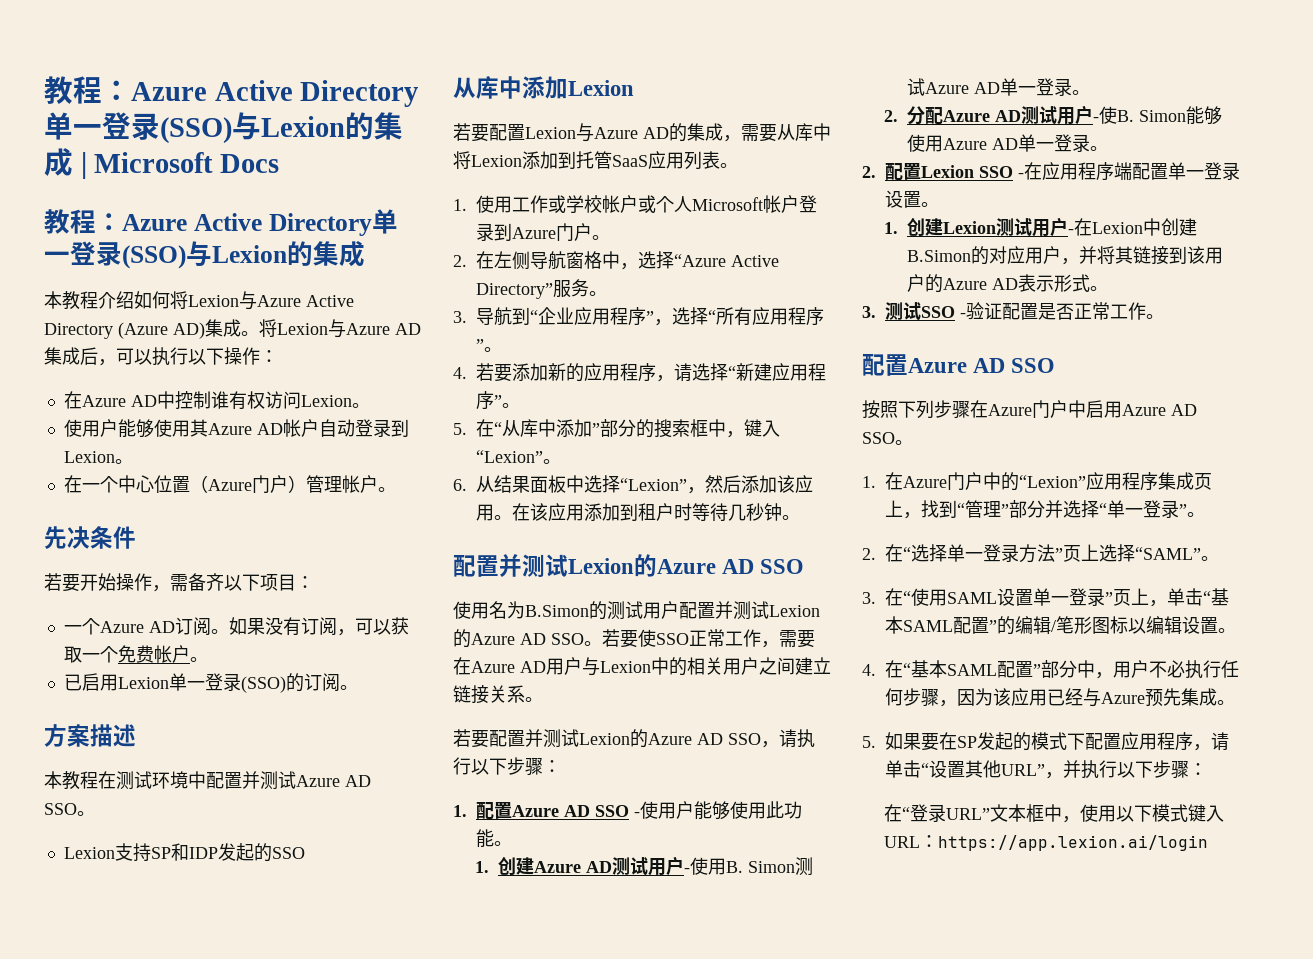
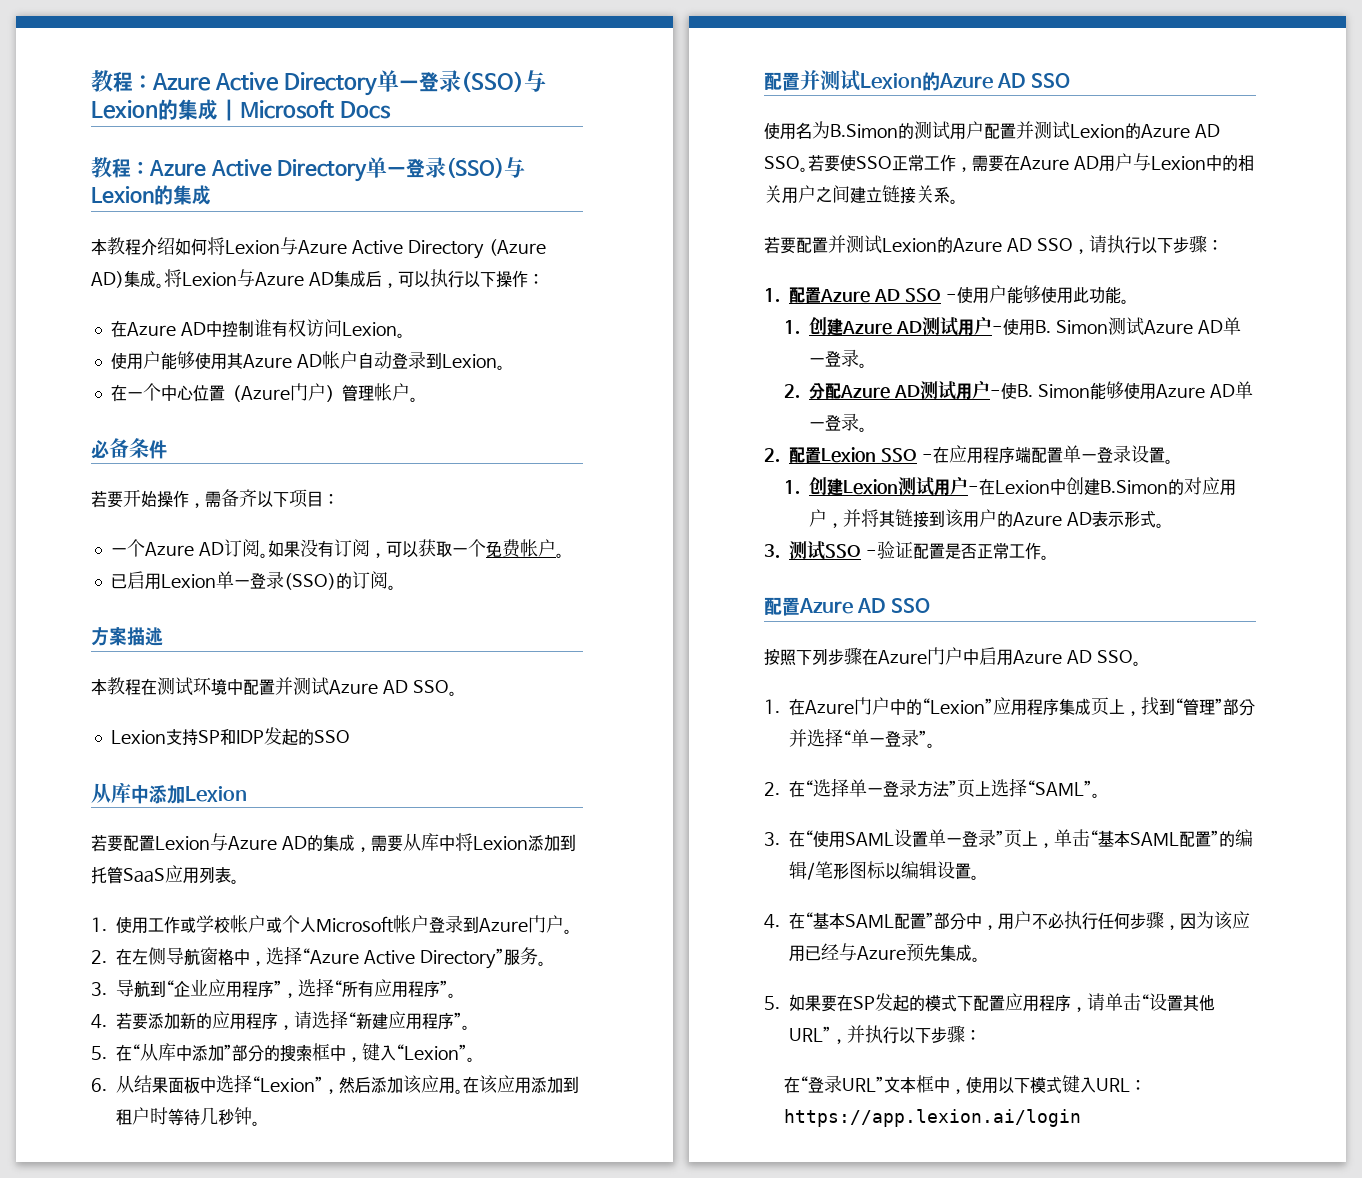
[44,526,90,549] 先决 -> [91,438,129,459] 必备

